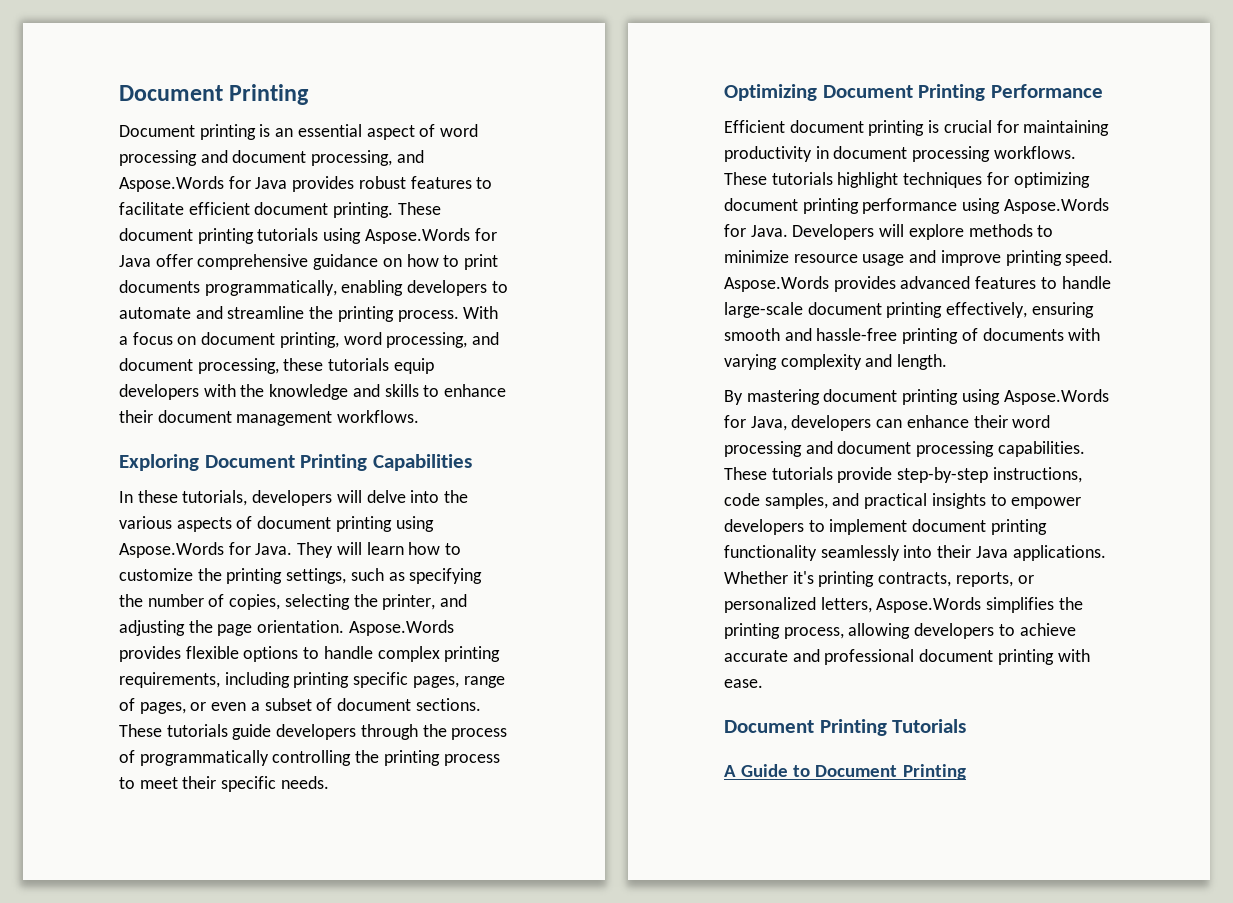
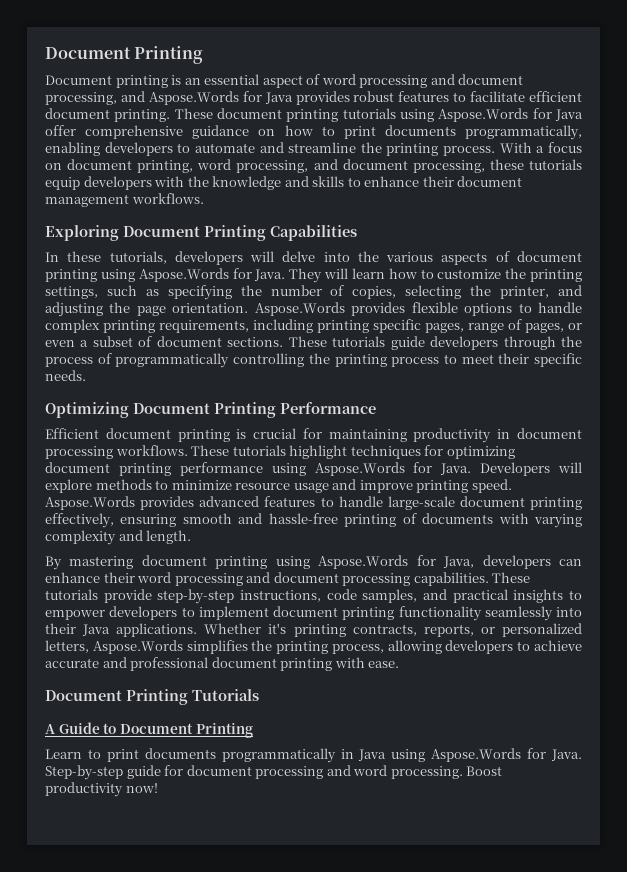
(966, 772) none -> [45,748,582,763] [45,765,503,780] [45,782,158,797] // Learn to print documents programmatically in Java using Aspose.Words for Java. Step-by-step guide for document processing and word processing. Boost productivity now!

